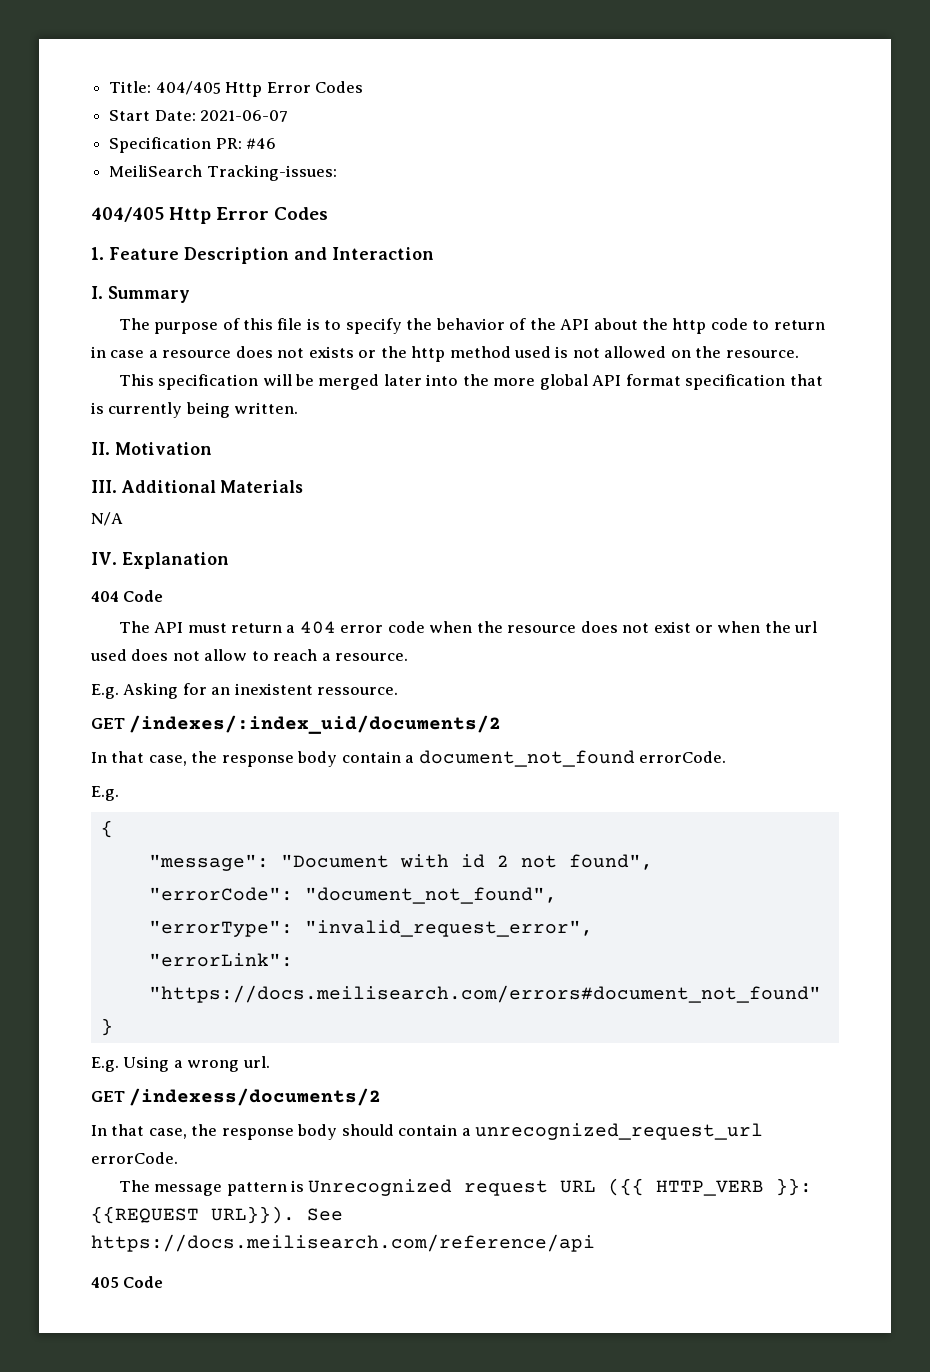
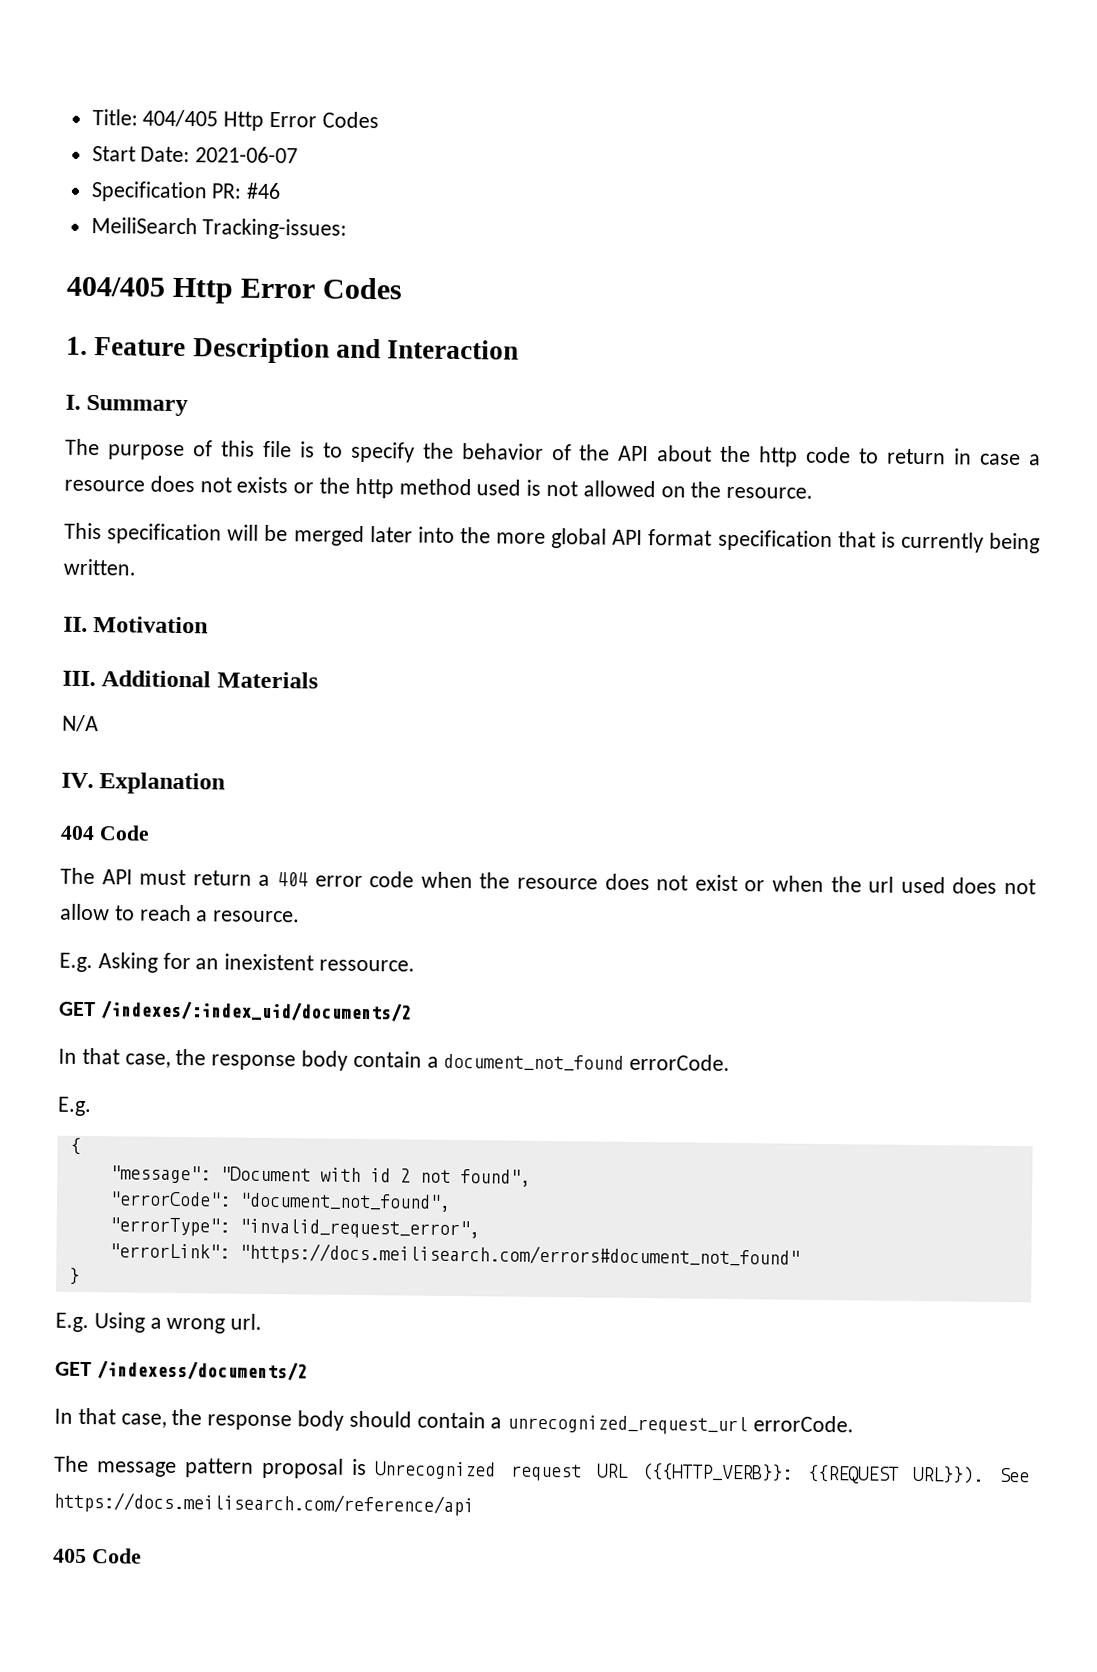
(287, 1189) none -> [262,1457,345,1479] proposal
[608,1178,813,1196] ({{ HTTP_VERB }}: -> [642,1463,794,1482] ({{HTTP_VERB}}:

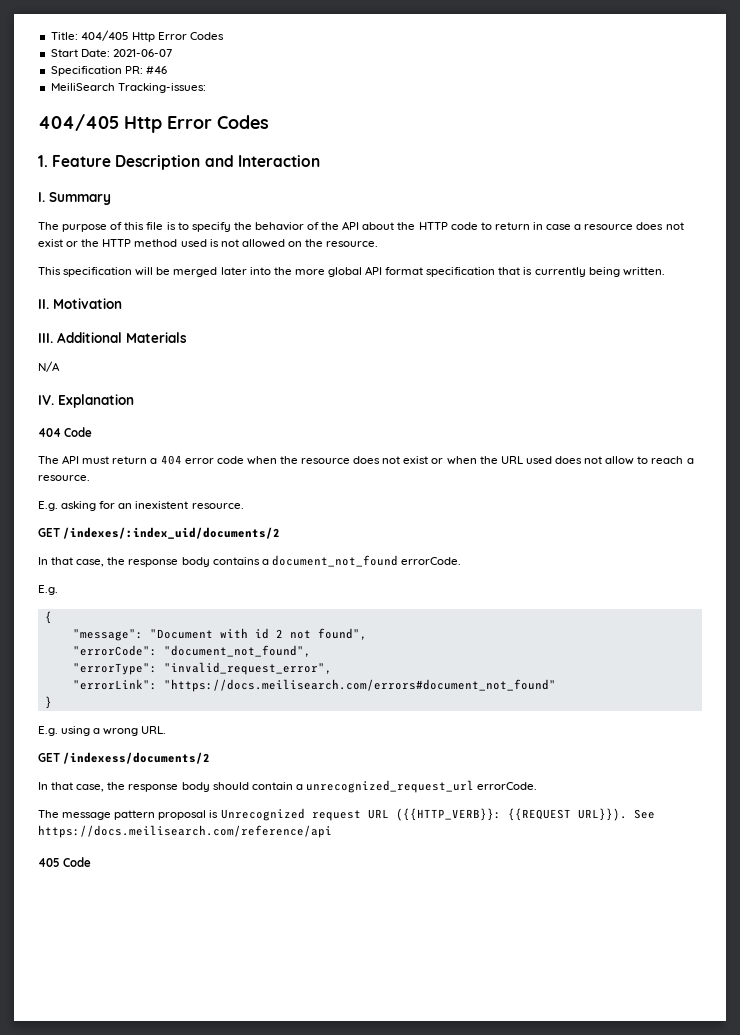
[759,446,799,467] http -> [418,222,448,230] HTTP
[236,476,289,494] exists -> [38,239,63,247] exist
[354,477,394,499] http -> [102,239,132,247] HTTP
[868,876,895,893] url -> [500,456,523,464] URL
[97,952,158,973] Asking -> [61,501,97,511] asking
[319,959,416,972] ressource. -> [191,503,244,509] resource.
[352,1050,422,1068] contain -> [212,557,260,565] contains
[93,1312,145,1333] Using -> [61,726,91,736] using
[230,1313,263,1330] url. -> [141,726,167,734] URL.

